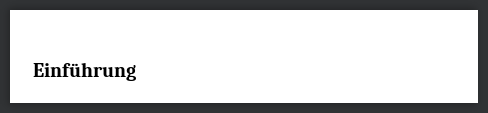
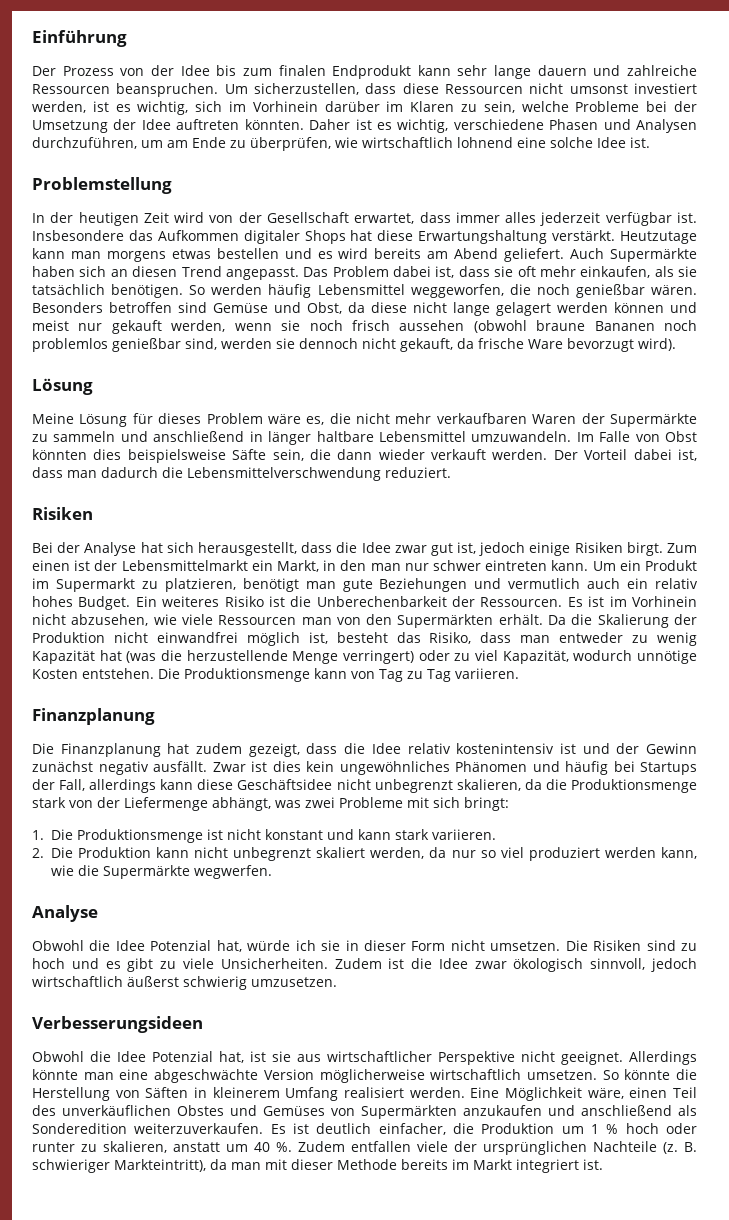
(136, 71) none -> [32,65,697,79] [32,83,697,97] [32,101,697,115] [32,119,697,133] [32,137,650,151] [32,177,172,194] [32,212,697,226] [32,230,698,244] [32,248,697,262] [32,266,697,280] [32,284,698,298] [32,302,697,316] [32,320,697,334] [32,338,676,352] [32,378,93,395] [32,413,697,427] [32,431,697,445] [32,449,697,463] [32,467,451,481] [32,507,93,520] [32,542,697,556] [32,560,698,572] [32,578,698,592] [32,596,697,610] [32,614,697,628] [32,632,697,646] [32,650,697,664] [32,668,519,682] [32,708,155,725] [32,743,697,757] [32,761,697,775] [32,779,697,793] [32,797,509,811] [32,829,496,843] [32,847,697,861] [50,865,272,879] [32,905,98,922] [32,940,697,952] [32,958,697,972] [32,976,337,990] [32,1016,203,1033] [32,1051,697,1065] [32,1069,698,1083] [32,1087,698,1101] [32,1105,697,1119] [32,1123,698,1135] [32,1141,697,1155] [32,1159,603,1173] // Der Prozess von der Idee bis zum finalen Endprodukt kann sehr lange dauern und zahlreiche Ressourcen beanspruchen. Um sicherzustellen, dass diese Ressourcen nicht umsonst investiert werden, ist es wichtig, sich im Vorhinein darüber im Klaren zu sein, welche Probleme bei der Umsetzung der Idee auftreten könnten. Daher ist es wichtig, verschiedene Phasen und Analysen durchzuführen, um am Ende zu überprüfen, wie wirtschaftlich lohnend eine solche Idee ist. // Problemstellung // In der heutigen Zeit wird von der Gesellschaft erwartet, dass immer alles jederzeit verfügbar ist. Insbesondere das Aufkommen digitaler Shops hat diese Erwartungshaltung verstärkt. Heutzutage kann man morgens etwas bestellen und es wird bereits am Abend geliefert. Auch Supermärkte haben sich an diesen Trend angepasst. Das Problem dabei ist, dass sie oft mehr einkaufen, als sie tatsächlich benötigen. So werden häufig Lebensmittel weggeworfen, die noch genießbar wären. Besonders betroffen sind Gemüse und Obst, da diese nicht lange gelagert werden können und meist nur gekauft werden, wenn sie noch frisch aussehen (obwohl braune Bananen noch problemlos genießbar sind, werden sie dennoch nicht gekauft, da frische Ware bevorzugt wird). // Lösung // Meine Lösung für dieses Problem wäre es, die nicht mehr verkaufbaren Waren der Supermärkte zu sammeln und anschließend in länger haltbare Lebensmittel umzuwandeln. Im Falle von Obst könnten dies beispielsweise Säfte sein, die dann wieder verkauft werden. Der Vorteil dabei ist, dass man dadurch die Lebensmittelverschwendung reduziert. // Risiken // Bei der Analyse hat sich herausgestellt, dass die Idee zwar gut ist, jedoch einige Risiken birgt. Zum einen ist der Lebensmittelmarkt ein Markt, in den man nur schwer eintreten kann. Um ein Produkt im Supermarkt zu platzieren, benötigt man gute Beziehungen und vermutlich auch ein relativ hohes Budget. Ein weiteres Risiko ist die Unberechenbarkeit der Ressourcen. Es ist im Vorhinein nicht abzusehen, wie viele Ressourcen man von den Supermärkten erhält. Da die Skalierung der Produktion nicht einwandfrei möglich ist, besteht das Risiko, dass man entweder zu wenig Kapazität hat (was die herzustellende Menge verringert) oder zu viel Kapazität, wodurch unnötige Kosten entstehen. Die Produktionsmenge kann von Tag zu Tag variieren. // Finanzplanung // Die Finanzplanung hat zudem gezeigt, dass die Idee relativ kostenintensiv ist und der Gewinn zunächst negativ ausfällt. Zwar ist dies kein ungewöhnliches Phänomen und häufig bei Startups der Fall, allerdings kann diese Geschäftsidee nicht unbegrenzt skalieren, da die Produktionsmenge stark von der Liefermenge abhängt, was zwei Probleme mit sich bringt: // 1. Die Produktionsmenge ist nicht konstant und kann stark variieren. // 2. Die Produktion kann nicht unbegrenzt skaliert werden, da nur so viel produziert werden kann, wie die Supermärkte wegwerfen. // Analyse // Obwohl die Idee Potenzial hat, würde ich sie in dieser Form nicht umsetzen. Die Risiken sind zu hoch und es gibt zu viele Unsicherheiten. Zudem ist die Idee zwar ökologisch sinnvoll, jedoch wirtschaftlich äußerst schwierig umzusetzen. // Verbesserungsideen // Obwohl die Idee Potenzial hat, ist sie aus wirtschaftlicher Perspektive nicht geeignet. Allerdings könnte man eine abgeschwächte Version möglicherweise wirtschaftlich umsetzen. So könnte die Herstellung von Säften in kleinerem Umfang realisiert werden. Eine Möglichkeit wäre, einen Teil des unverkäuflichen Obstes und Gemüses von Supermärkten anzukaufen und anschließend als Sonderedition weiterzuverkaufen. Es ist deutlich einfacher, die Produktion um 1 % hoch oder runter zu skalieren, anstatt um 40 %. Zudem entfallen viele der ursprünglichen Nachteile (z. B. schwieriger Markteintritt), da man mit dieser Methode bereits im Markt integriert ist.

